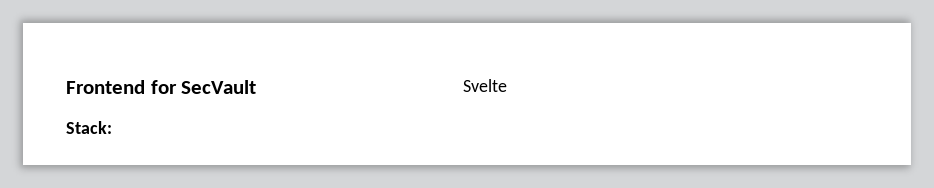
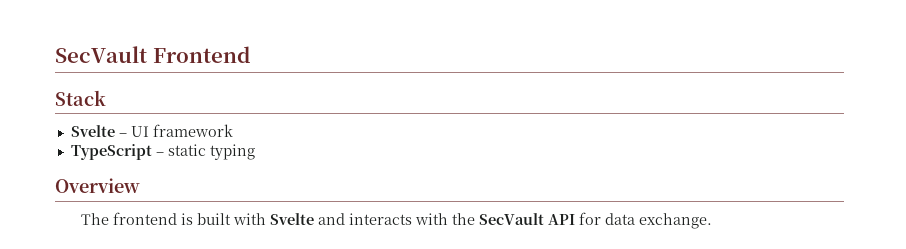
(66, 87) none -> [55,46,147,63] SecVault
[150,80,257,94] [66,121,112,134] [463,79,507,92] for SecVault // Stack: // Svelte -> [55,90,106,106] [70,124,233,137] [70,144,255,160] [55,178,140,193] [81,212,713,229] // Stack // Svelte – UI framework // TypeScript – static typing // Overview // The frontend is built with Svelte and interacts with the SecVault API for data exchange.

